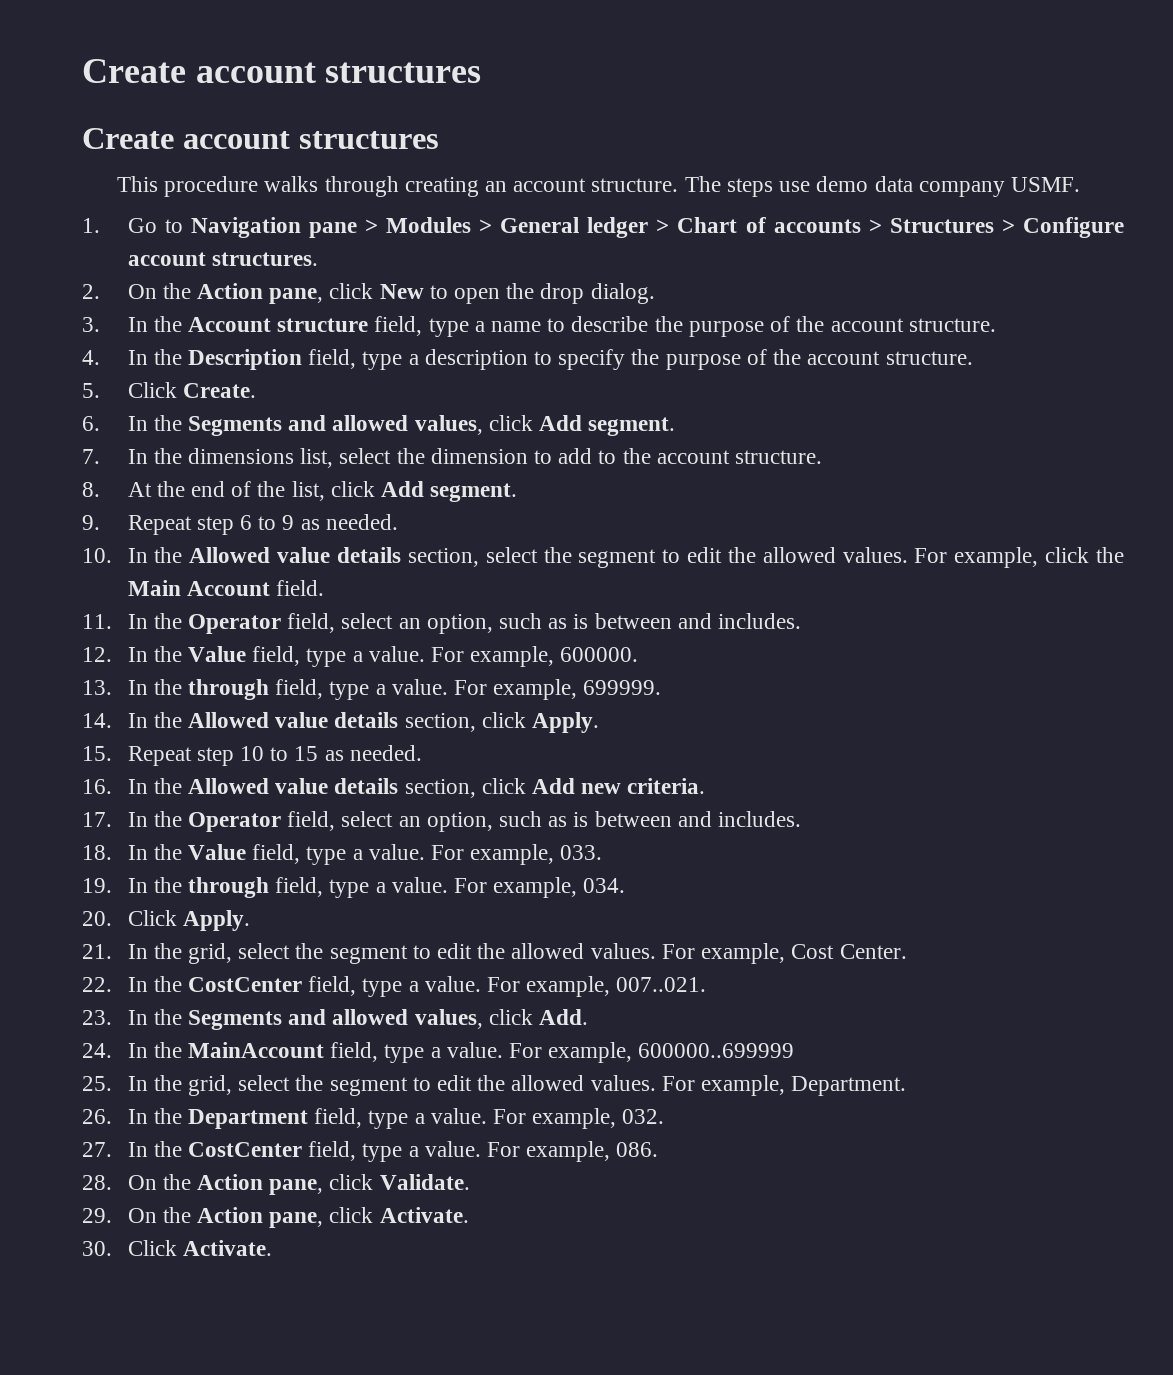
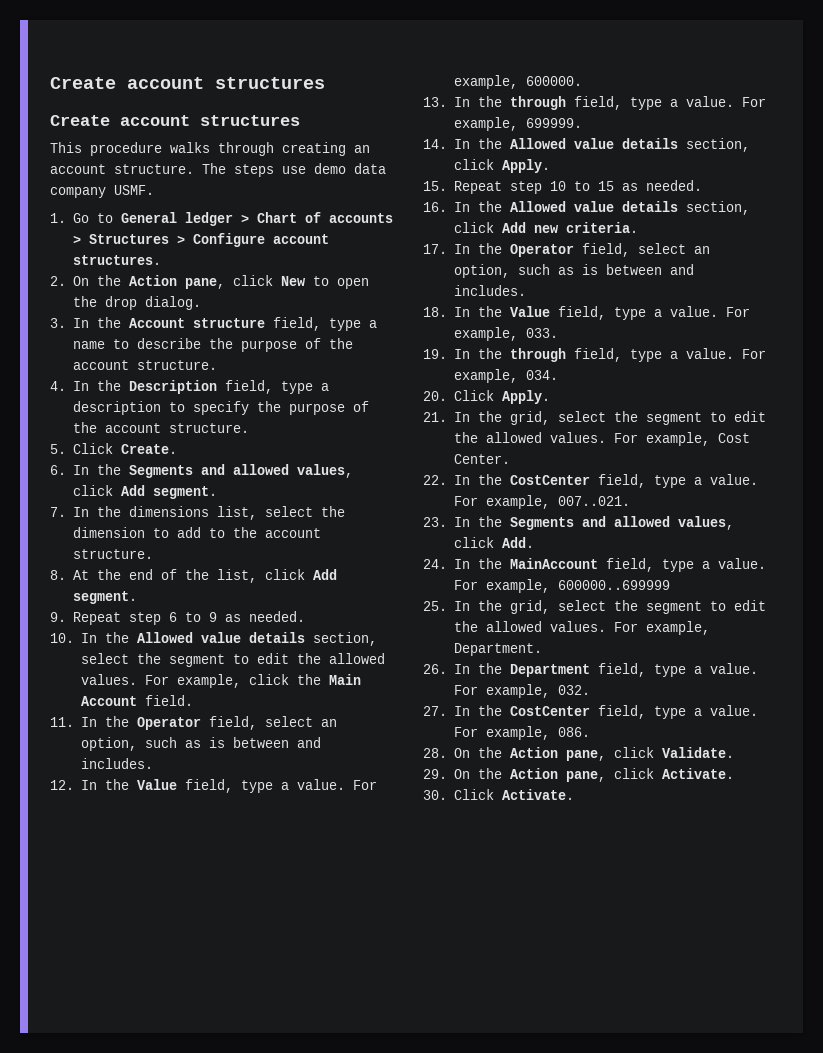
[190,217,493,238] Navigation pane > Modules > -> (113, 218) none

